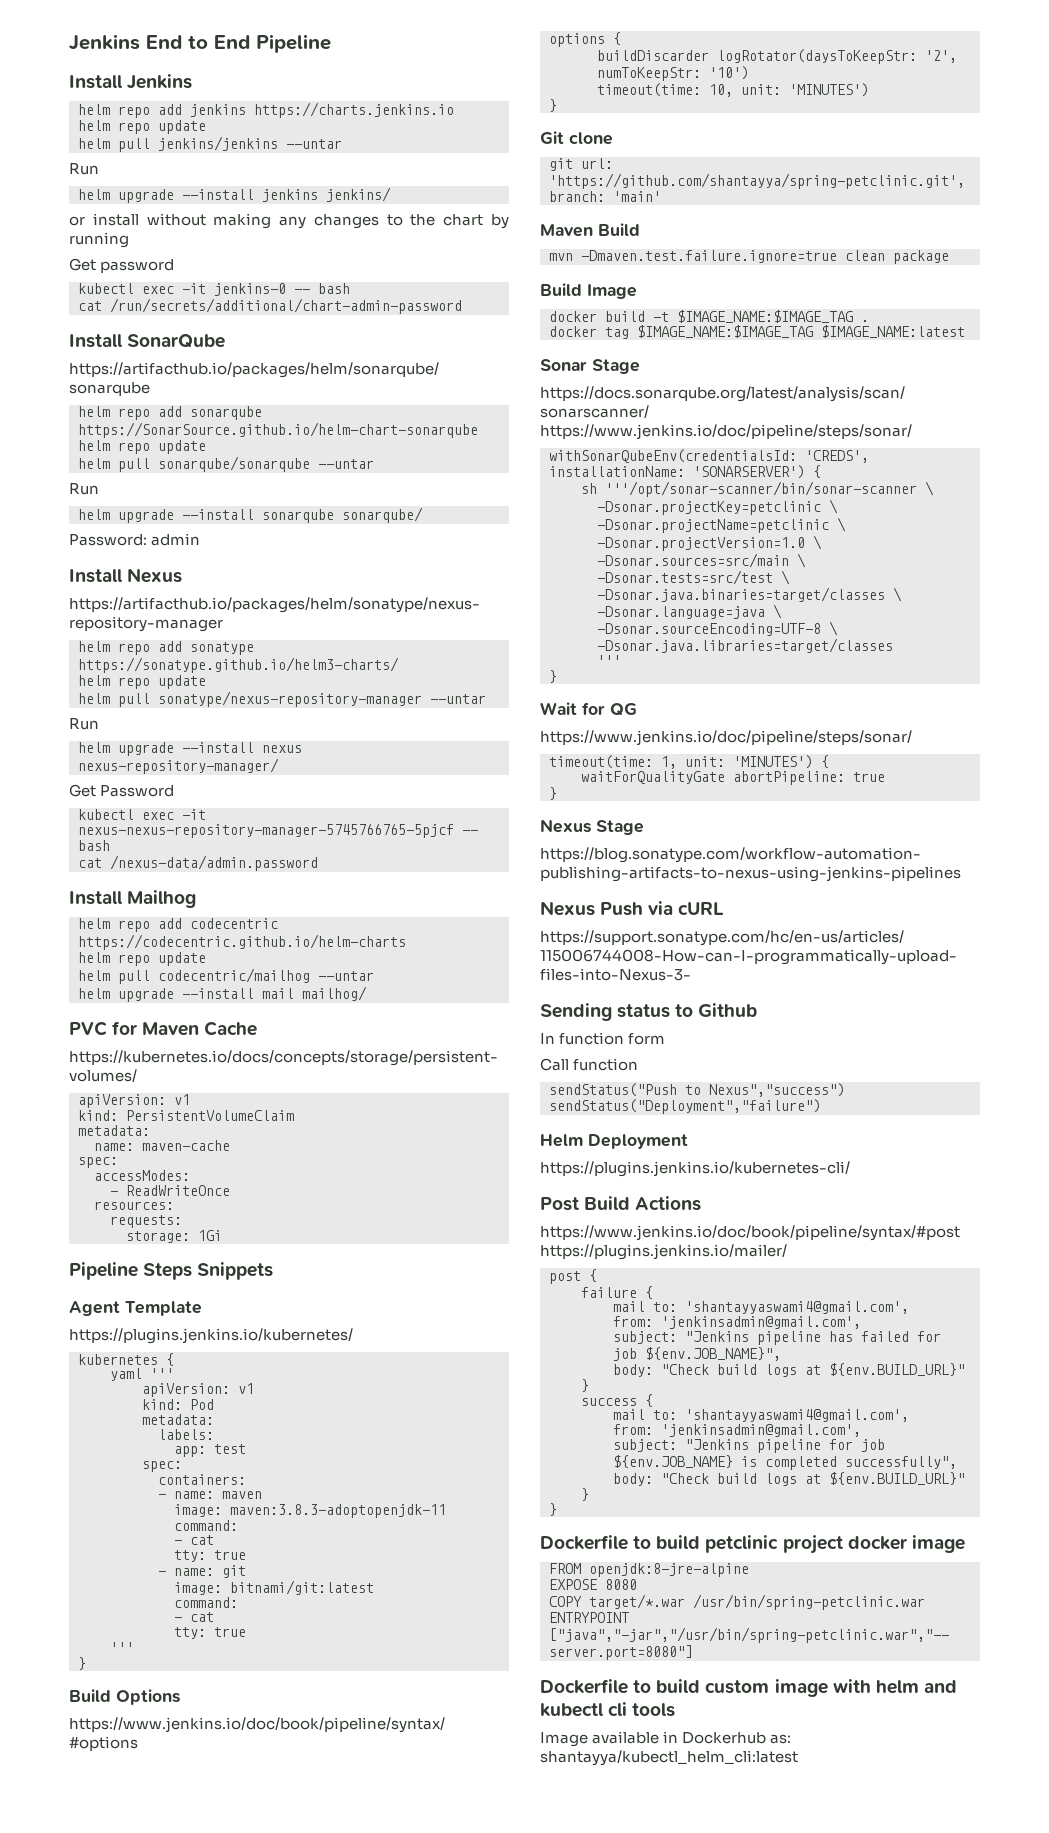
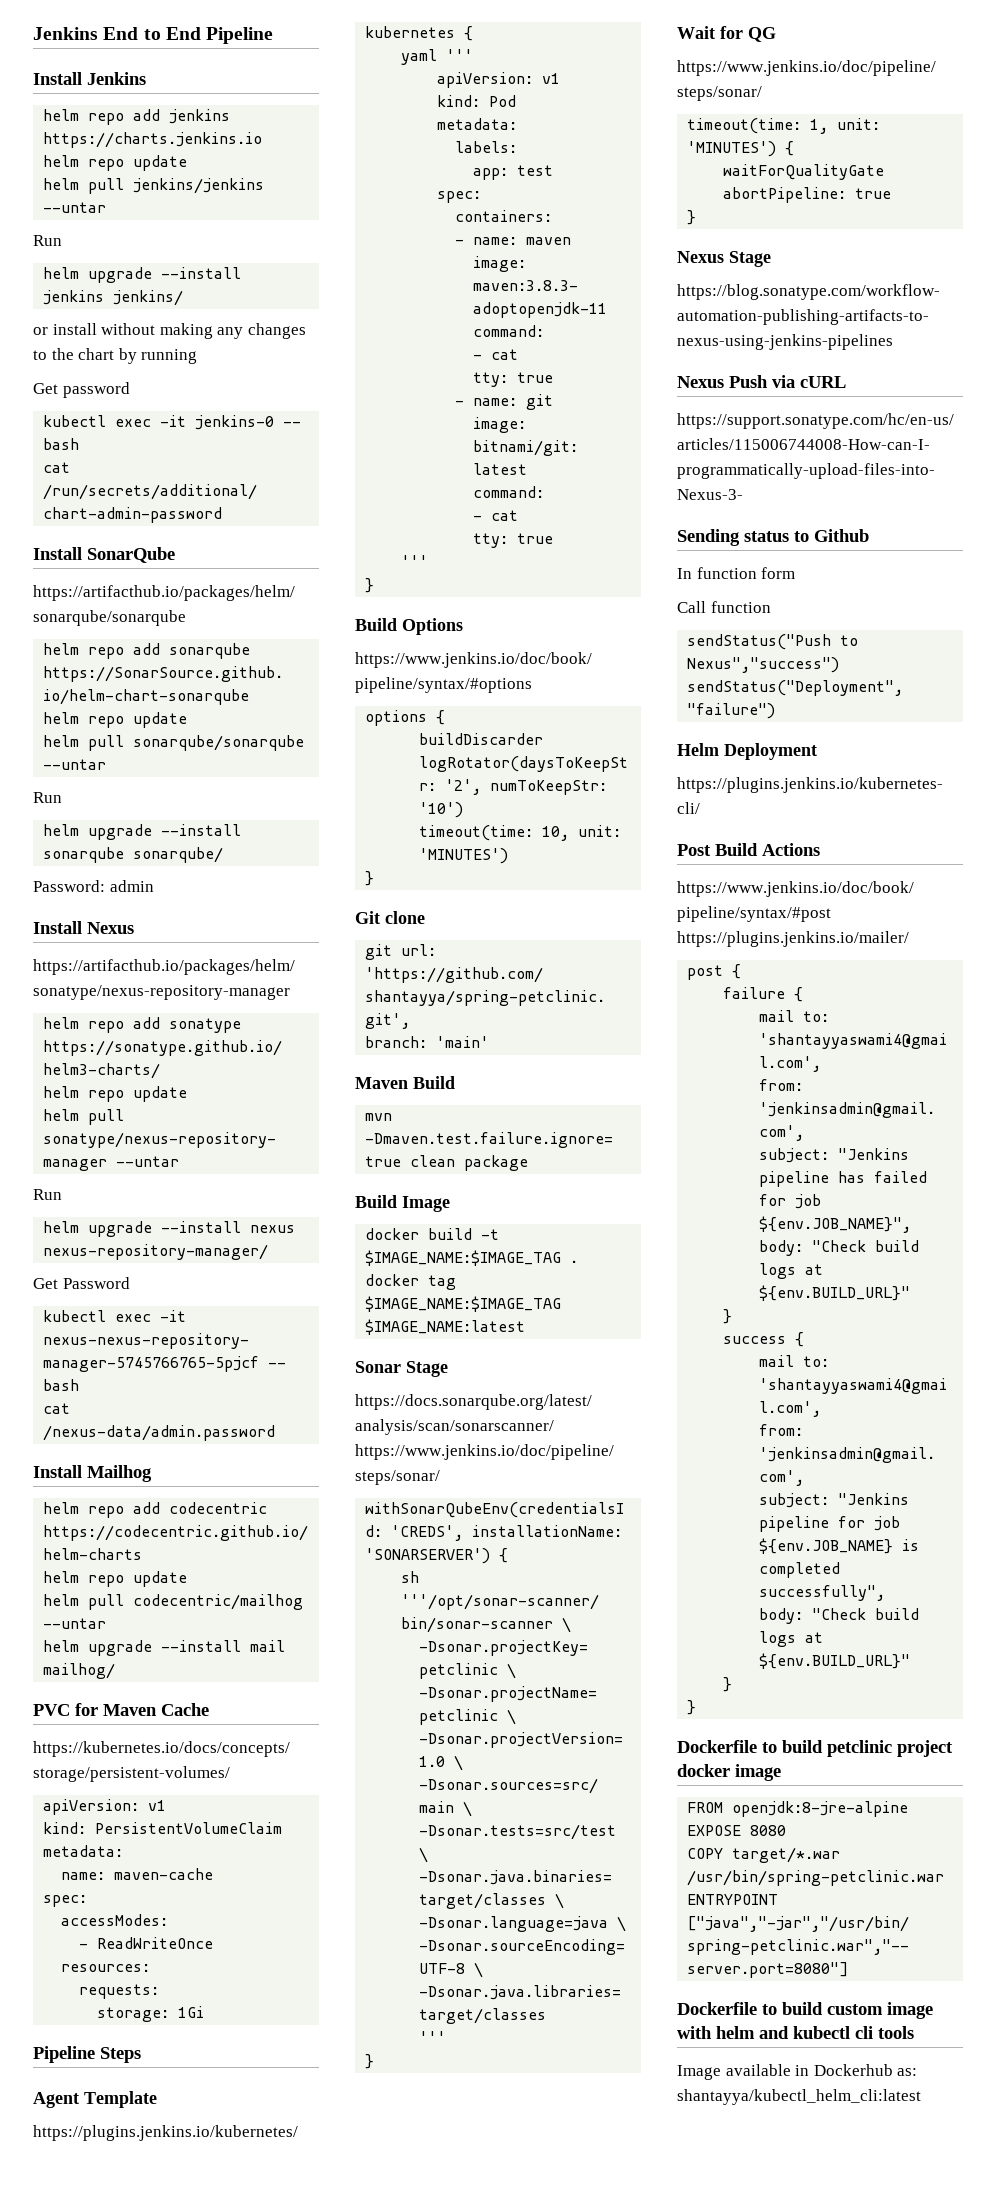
[197,1262,274,1280] Snippets -> (141, 2055) none

